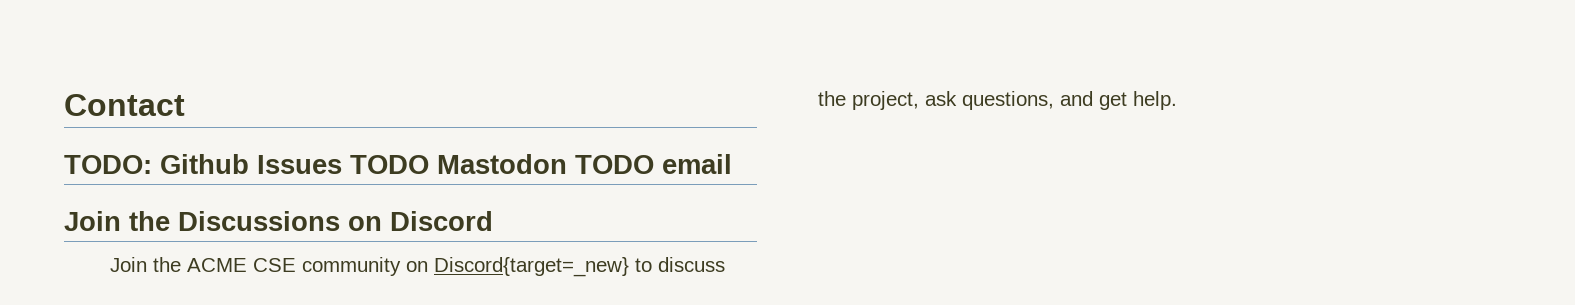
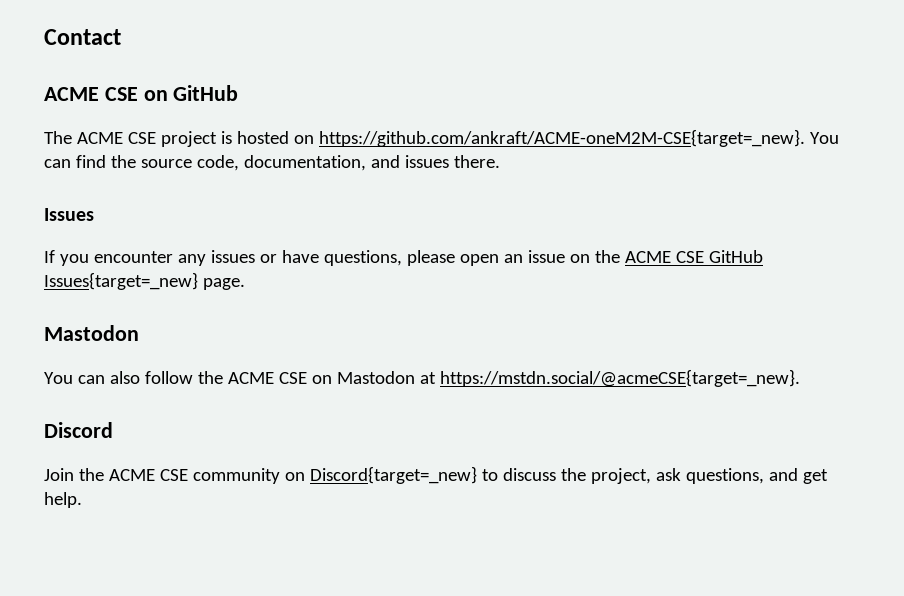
[64,154,732,174] [64,211,382,231] TODO: Github Issues TODO Mastodon TODO email // Join the Discussions on -> [44,85,239,101] [44,129,839,147] [44,155,500,171] [44,208,94,221] [44,250,763,266] [44,272,245,290] [44,325,139,341] [44,369,800,387] ACME CSE on GitHub // The ACME CSE project is hosted on https://github.com/ankraft/ACME-oneM2M-CSE{target=_new}. You can find the source code, documentation, and issues there. // Issues // If you encounter any issues or have questions, please open an issue on the ACME CSE GitHub Issues{target=_new} page. // Mastodon // You can also follow the ACME CSE on Mastodon at https://mstdn.social/@acmeCSE{target=_new}. //

